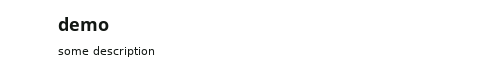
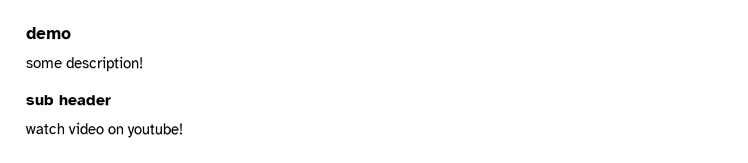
[93,46,155,57] description -> [66,56,144,72] [25,95,111,106] [25,122,183,138] description! // sub header // watch video on youtube!

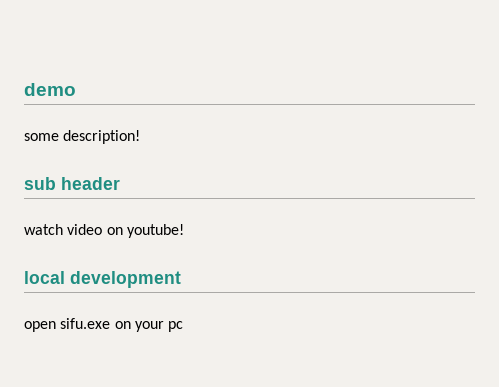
(183, 130) none -> [24,271,181,288] [24,318,184,332] // local development // open sifu.exe on your pc

